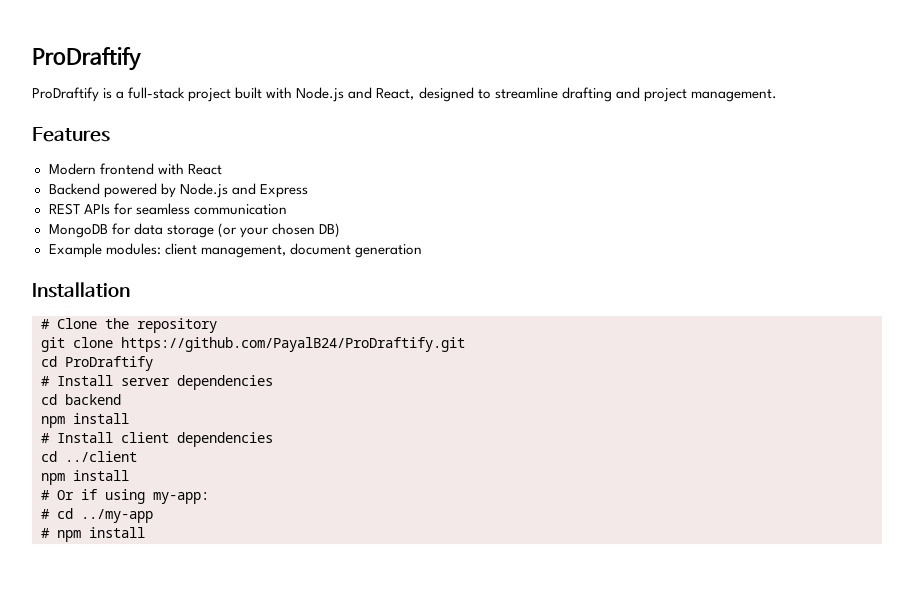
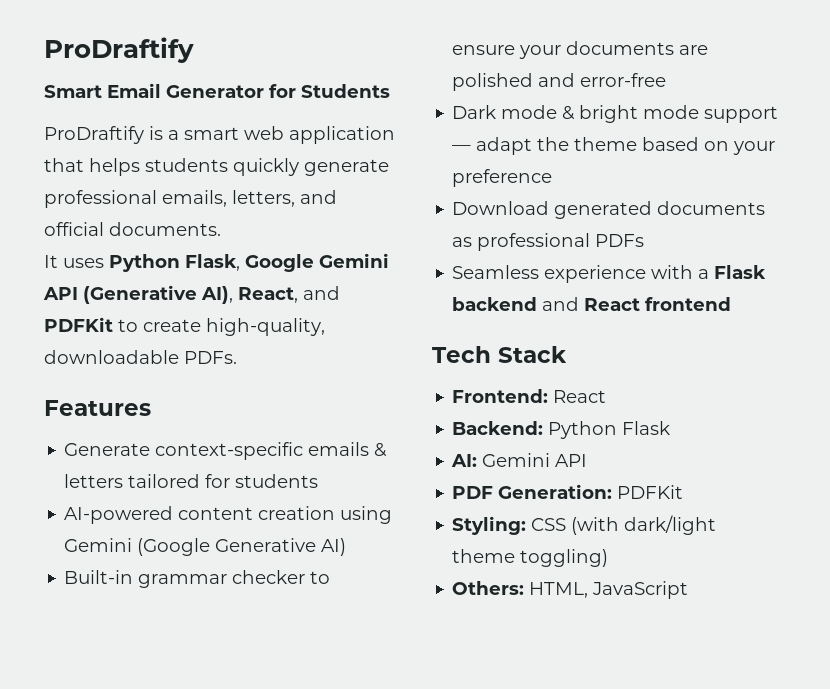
[32,47,141,71] [32,87,777,102] [32,127,110,142] [48,163,222,175] [48,183,308,198] [48,203,287,215] [48,223,340,238] [48,243,422,258] [32,282,130,298] [41,318,217,333] [41,337,465,352] [41,356,153,371] [41,375,273,390] [41,394,121,405] [41,413,129,428] [41,432,273,447] [41,451,137,462] [41,470,129,485] [41,489,209,504] [41,508,153,523] [41,527,145,542] ProDraftify // ProDraftify is a full-stack project built with Node.js and React, designed to streamline drafting and project management. // Features // Modern frontend with React // Backend powered by Node.js and Express // REST APIs for seamless communication // MongoDB for data storage (or your chosen DB) // Example modules: client management, document generation // Installation // # Clone the repository // git clone https://github.com/PayalB24/ProDraftify.git // cd ProDraftify // # Install server dependencies // cd backend // npm install // # Install client dependencies // cd ../client // npm install // # Or if using my-app: // # cd ../my-app // # npm install -> [44,37,194,63] [44,83,390,98] [44,126,395,144] [44,158,389,176] [44,190,337,208] [44,222,221,236] [44,253,389,272] [43,285,340,304] [44,317,325,336] [44,350,237,364] [44,400,151,416] [64,442,388,460] [64,474,319,488] [64,506,393,524] [64,538,347,556] [64,570,331,588] [452,41,709,59] [452,73,667,91] [452,105,779,123] [452,137,776,155] [452,169,553,187] [452,201,766,219] [452,233,645,251] [452,265,767,283] [452,297,732,311] [432,346,567,363] [452,389,607,403] [452,421,671,439] [451,453,588,467] [452,484,684,499] [452,515,717,535] [452,549,609,567] [452,581,689,599] ProDraftify // Smart Email Generator for Students // ProDraftify is a smart web application that helps students quickly generate professional emails, letters, and official documents. // It uses Python Flask, Google Gemini API (Generative AI), React, and PDFKit to create high-quality, downloadable PDFs. // Features // Generate context-specific emails & letters tailored for students // AI-powered content creation using Gemini (Google Generative AI) // Built-in grammar checker to ensure your documents are polished and error-free // Dark mode & bright mode support — adapt the theme based on your preference // Download generated documents as professional PDFs // Seamless experience with a Flask backend and React frontend // Tech Stack // Frontend: React // Backend: Python Flask // AI: Gemini API // PDF Generation: PDFKit // Styling: CSS (with dark/light theme toggling) // Others: HTML, JavaScript

